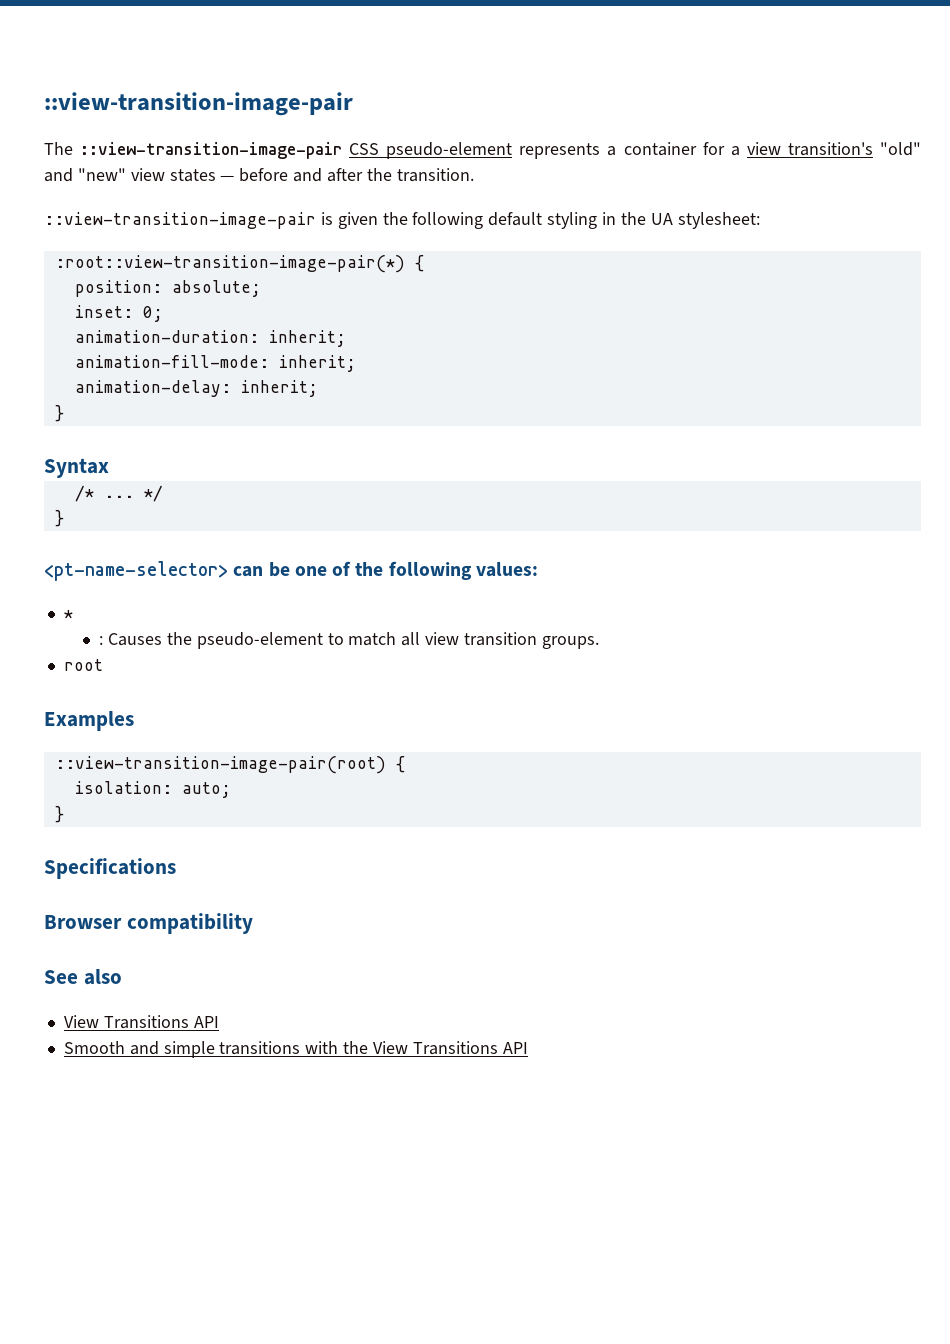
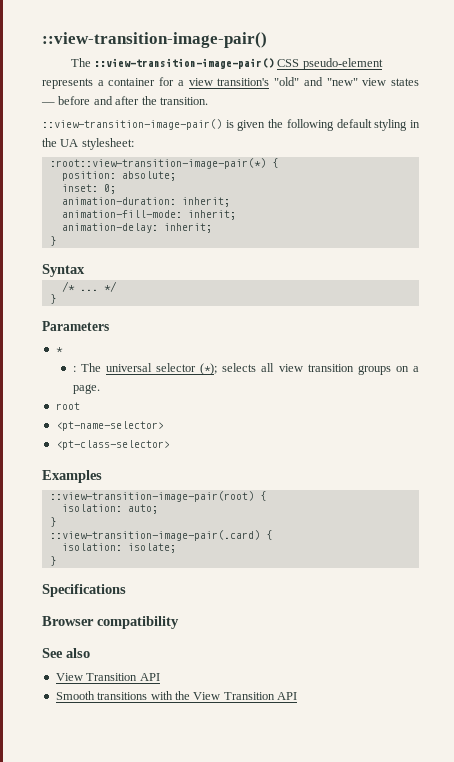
[44,92,353,116] [44,142,343,159] ::view-transition-image-pair // The ::view-transition-image-pair -> [42,32,267,48] [70,58,274,69] ::view-transition-image-pair() // The ::view-transition-image-pair()
[44,212,316,229] ::view-transition-image-pair -> [42,119,222,130] ::view-transition-image-pair()
[44,561,538,581] [63,610,73,619] [99,632,599,649] <pt-name-selector> can be one of the following values: // * // : Causes the pseudo-element to match all view transition groups. -> [42,321,109,331] [55,347,63,353] [72,363,419,375] [72,384,100,394] Parameters // * // : The universal selector (*); selects all view transition groups on a page.
(103, 665) none -> [55,421,164,431] [55,440,170,450] // <pt-name-selector> // <pt-class-selector>
(64, 814) none -> [49,530,272,541] [61,543,176,553] [49,556,56,566] // ::view-transition-image-pair(.card) { // isolation: isolate; // }
[103,1015,189,1029] Transitions -> [86,673,138,681] Transition
[129,1041,215,1058] and simple -> (95, 695) none
[412,1041,498,1055] Transitions -> [223,692,275,700] Transition

